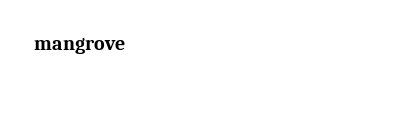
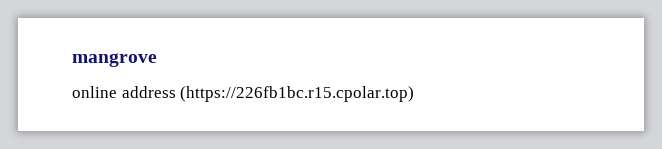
(125, 46) none -> [72,86,415,102] // online address (https://226fb1bc.r15.cpolar.top)

